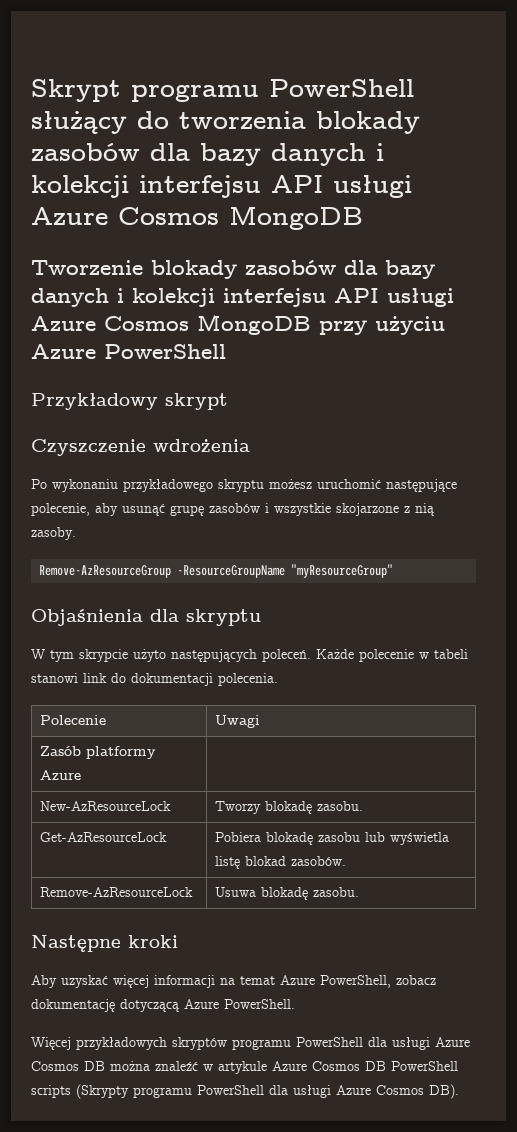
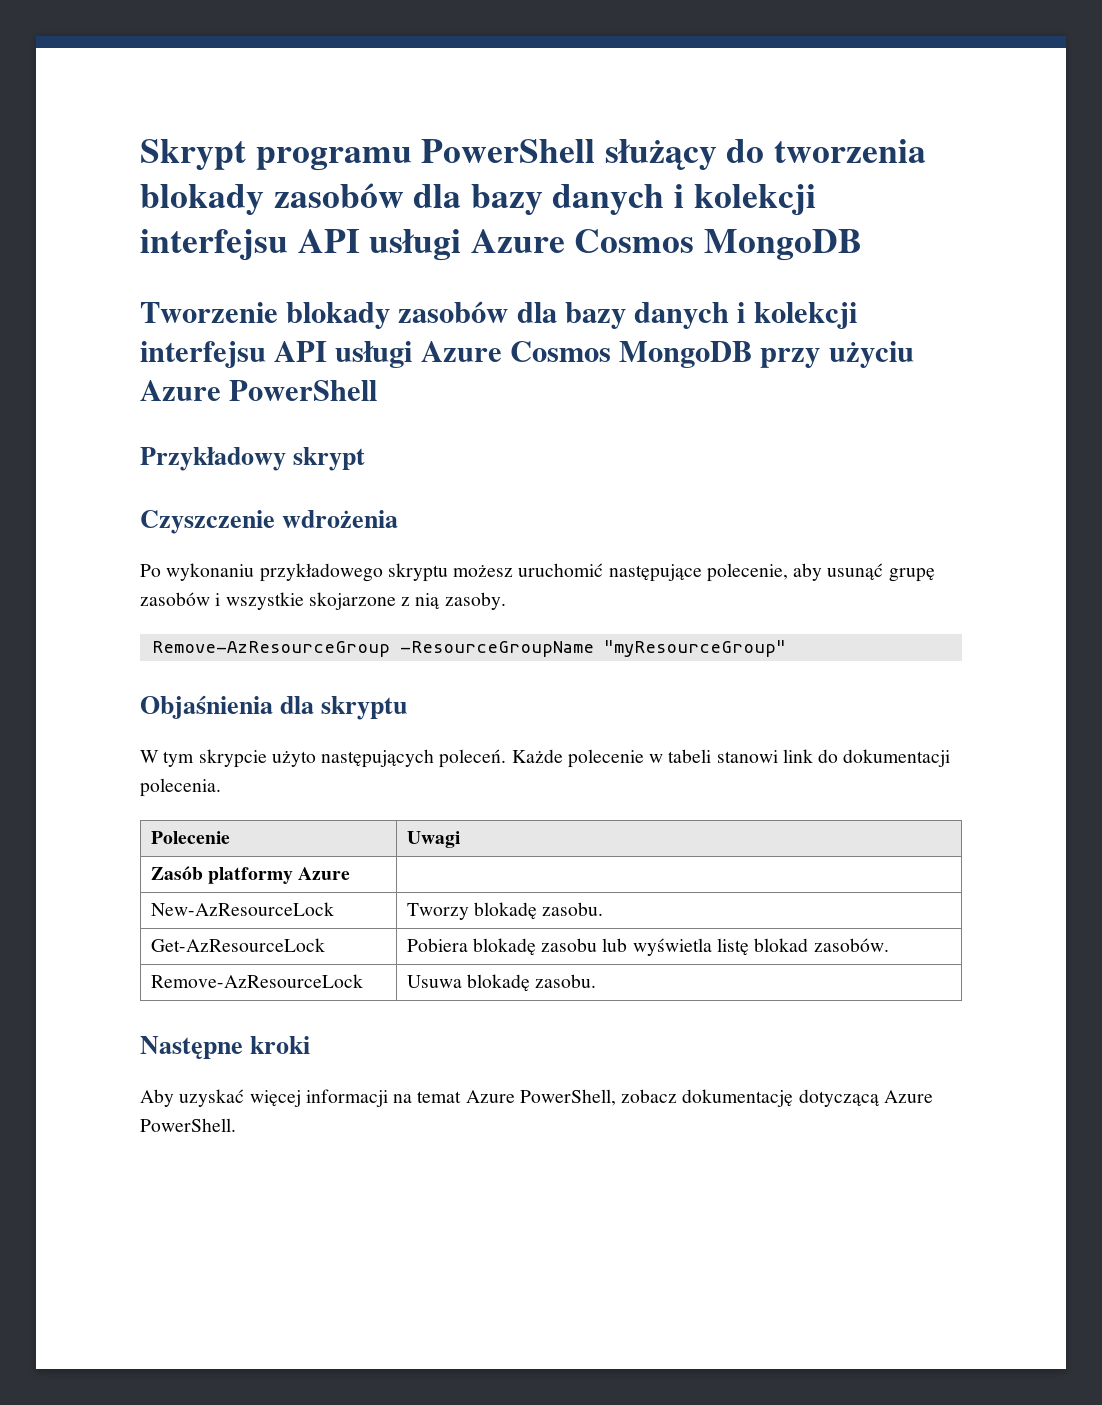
[31,1037,470,1050] [31,1061,458,1074] [31,1084,459,1099] // Więcej przykładowych skryptów programu PowerShell dla usługi Azure Cosmos DB można znaleźć w artykule Azure Cosmos DB PowerShell scripts (Skrypty programu PowerShell dla usługi Azure Cosmos DB). -> (236, 1125) none

